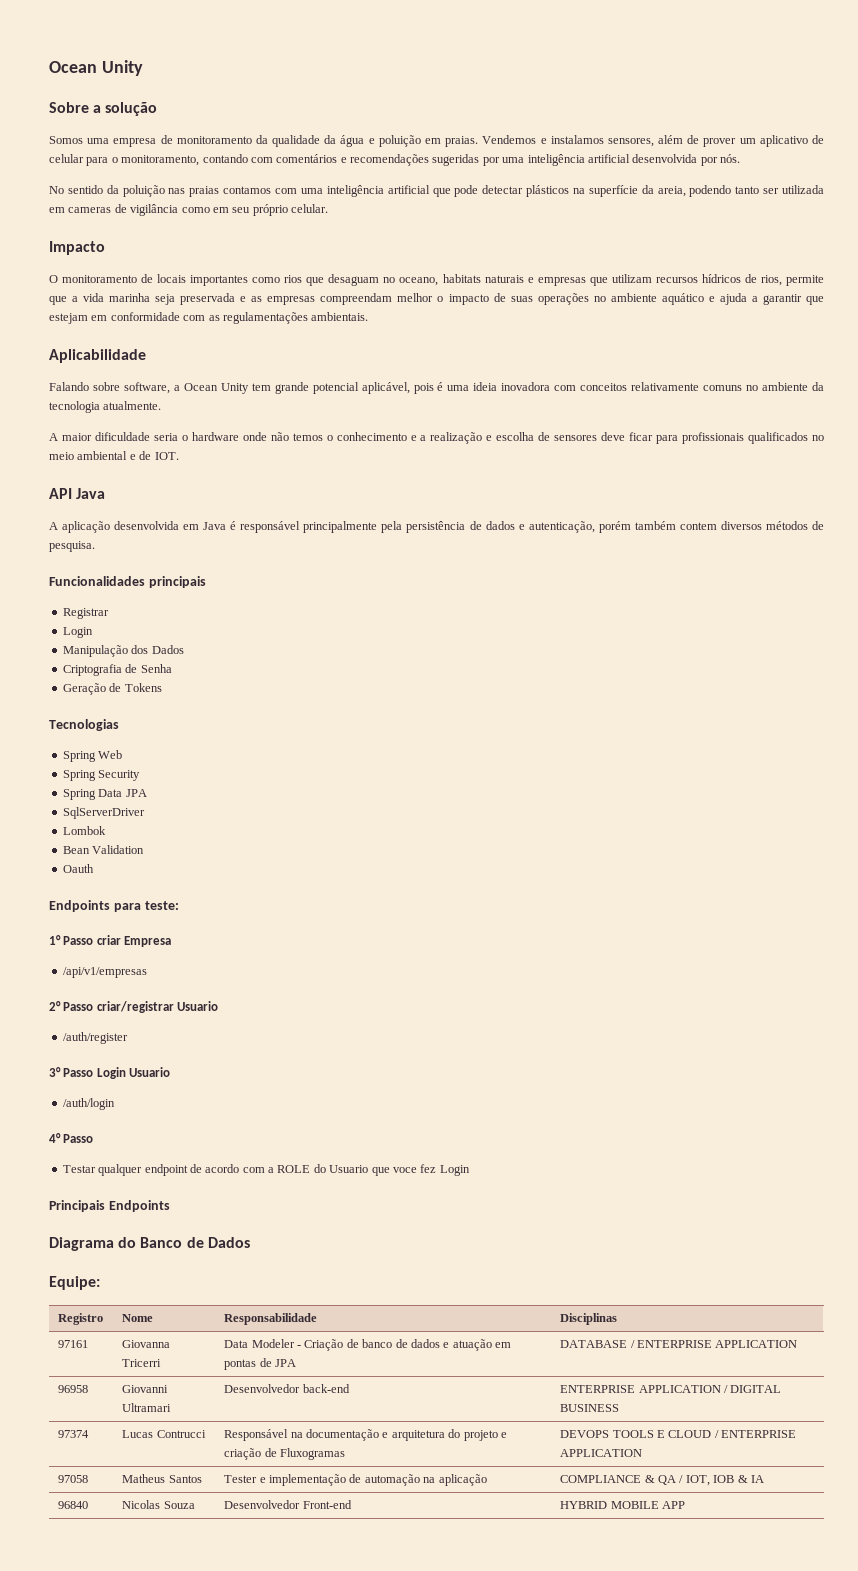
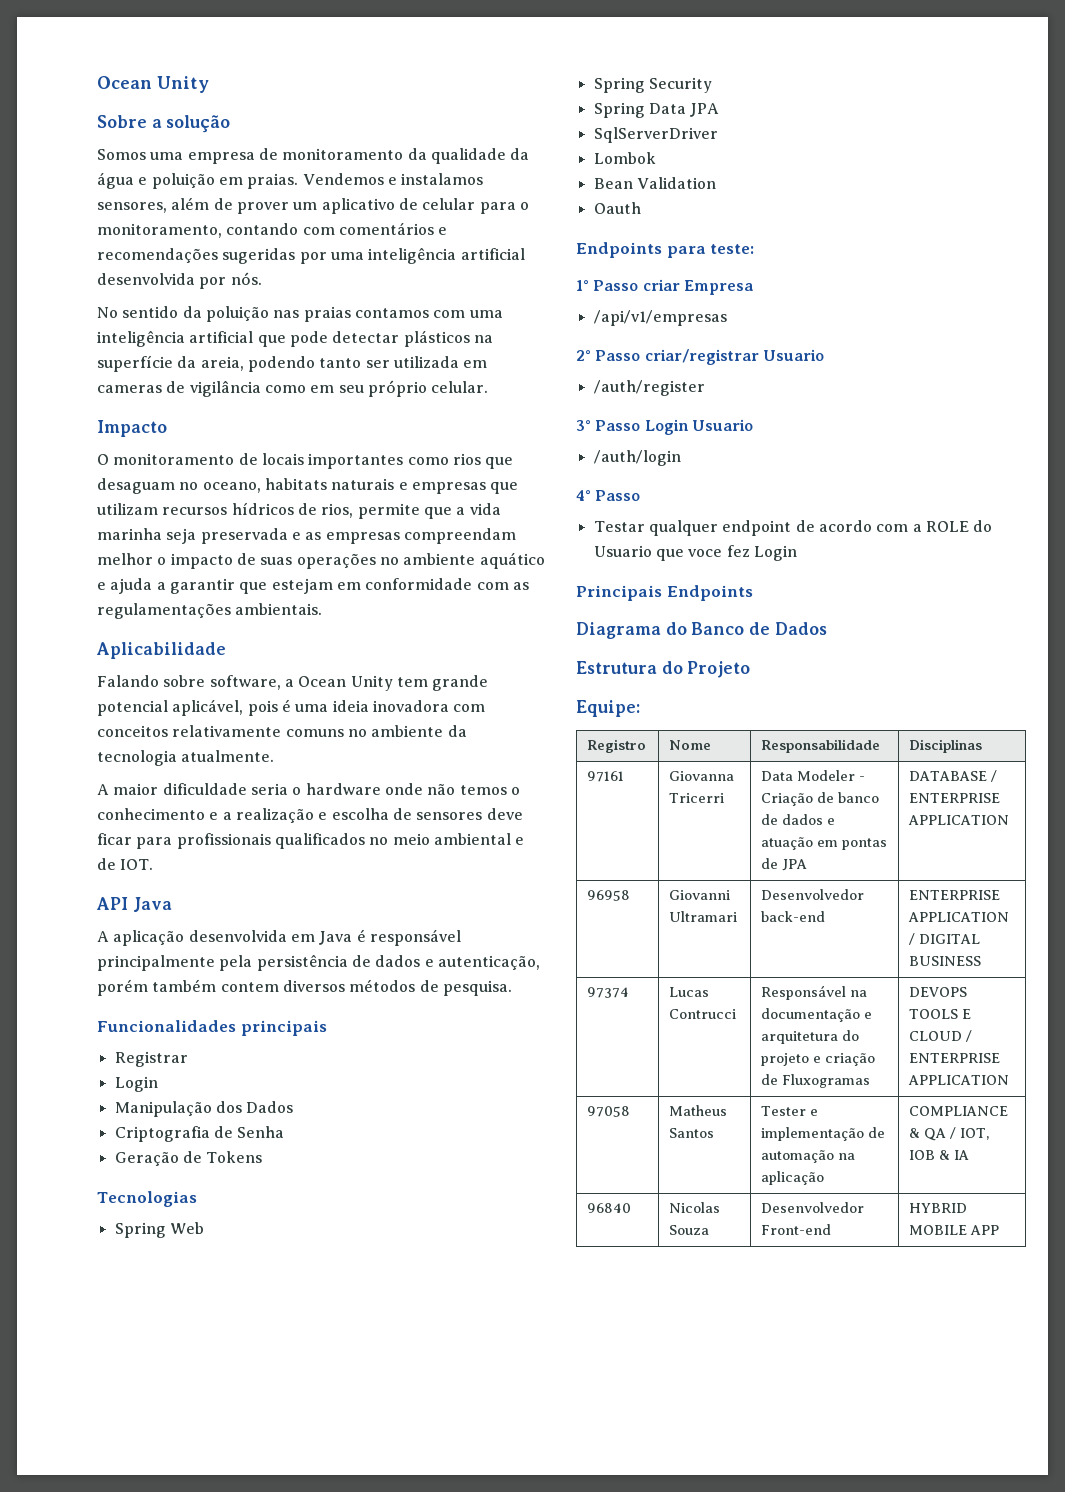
(250, 1242) none -> [576,661,751,678] // Estrutura do Projeto

